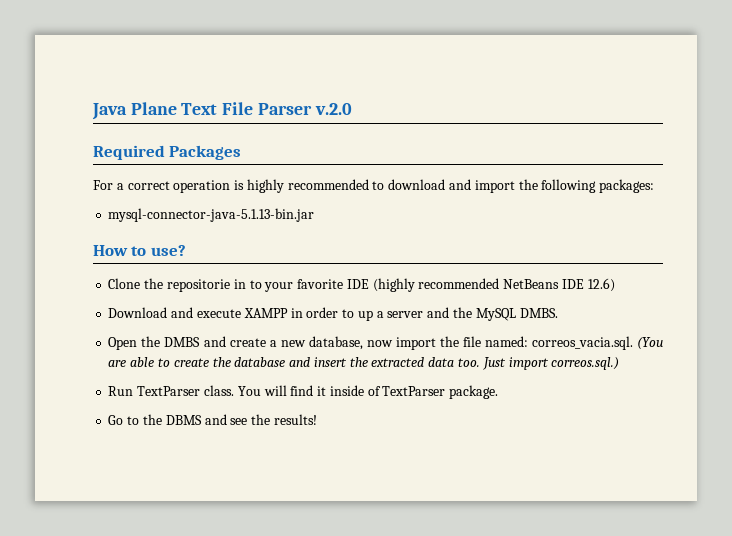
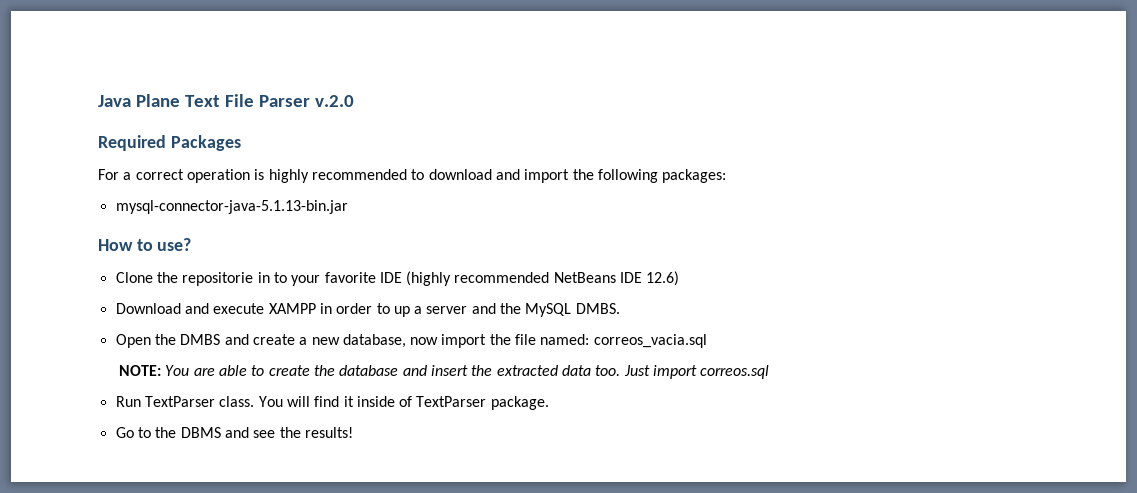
[531,336,663,350] correos_vacia.sql. (You -> [593,334,707,348] [119,365,190,376] correos_vacia.sql // NOTE: You
[551,357,620,370] correos.sql.) -> [700,365,770,379] correos.sql

